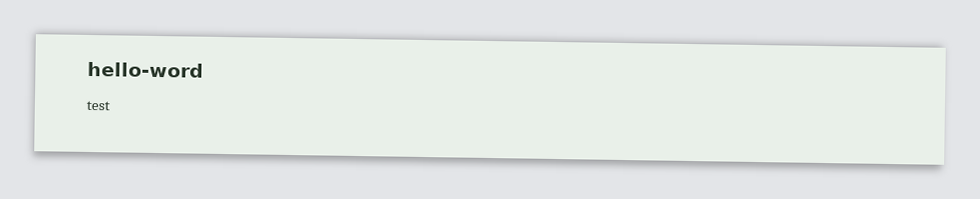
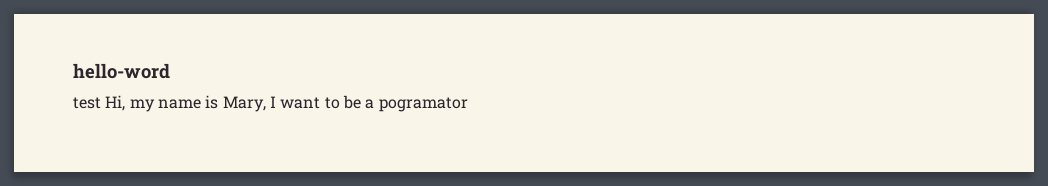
(110, 105) none -> [105,95,468,112] Hi, my name is Mary, I want to be a pogramator

